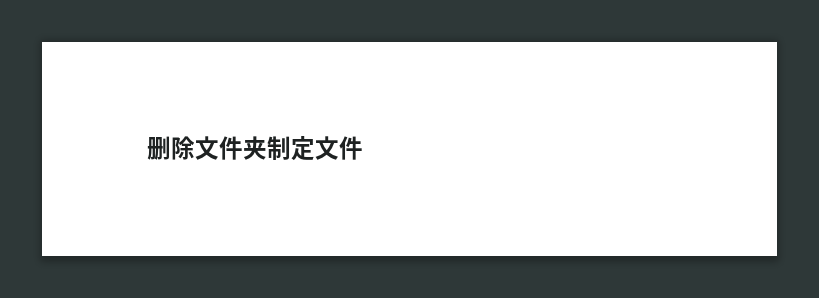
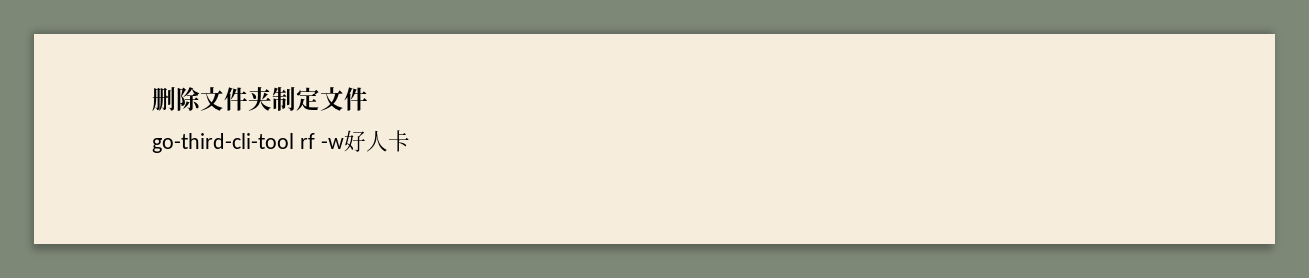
(363, 148) none -> [152,130,410,153] // go-third-cli-tool rf -w好人卡

